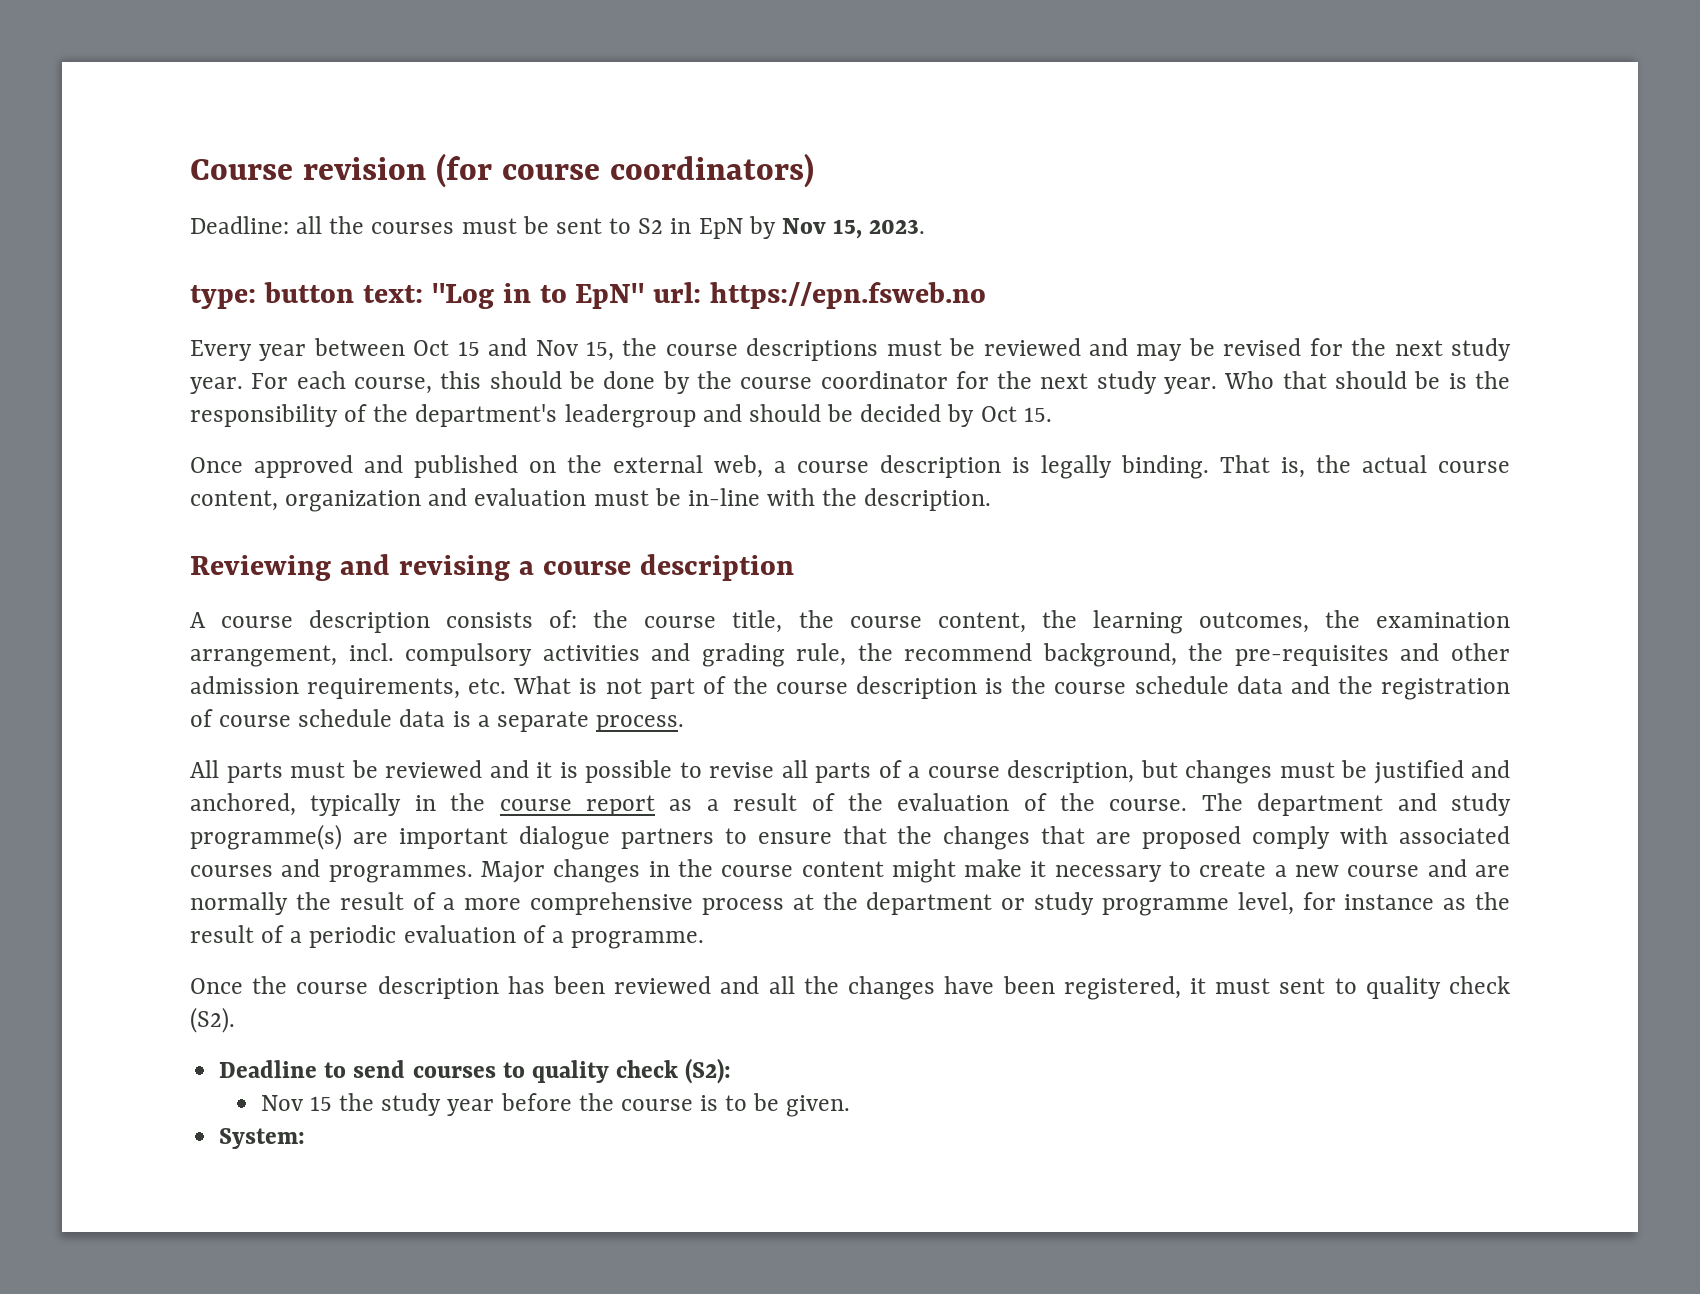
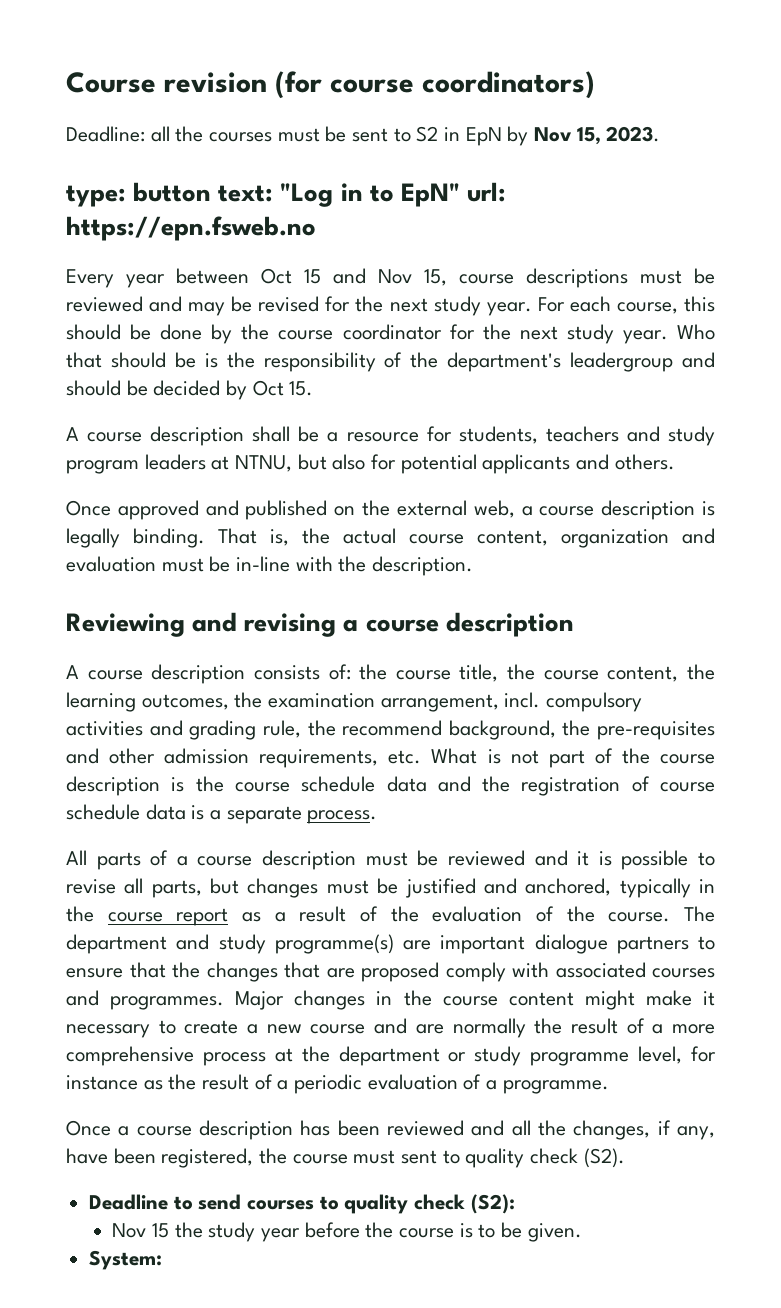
[622,338,658,356] the -> (447, 277) none
(1052, 414) none -> [66,426,715,446] [66,454,675,474] // A course description shall be a resource for students, teachers and study program leaders at NTNU, but also for potential applicants and others.
(283, 772) none -> [150,850,357,870] of a course description
[815,760,1134,783] parts of a course description, -> [151,880,202,898] parts,
[252,976,288,994] the -> [118,1126,130,1136] a
[848,976,936,1000] changes -> [573,1120,715,1140] changes, if any,
[1189,978,1206,994] it -> [259,1148,348,1164] the course

